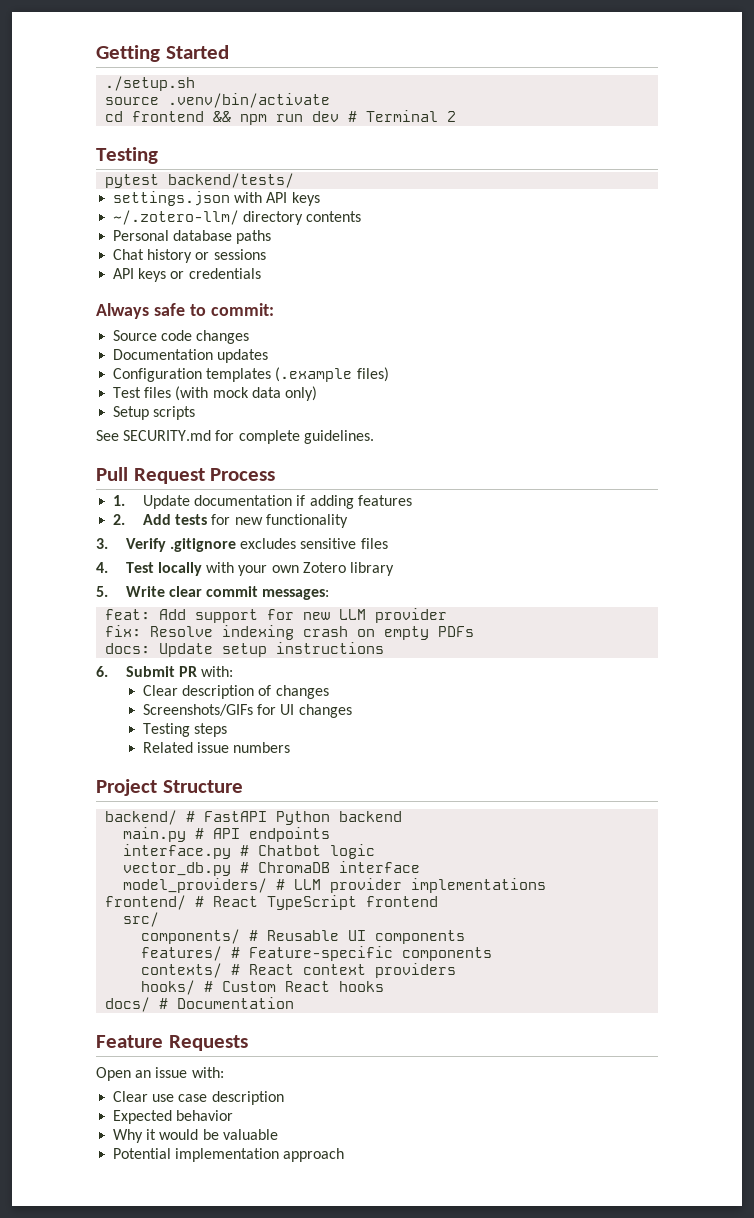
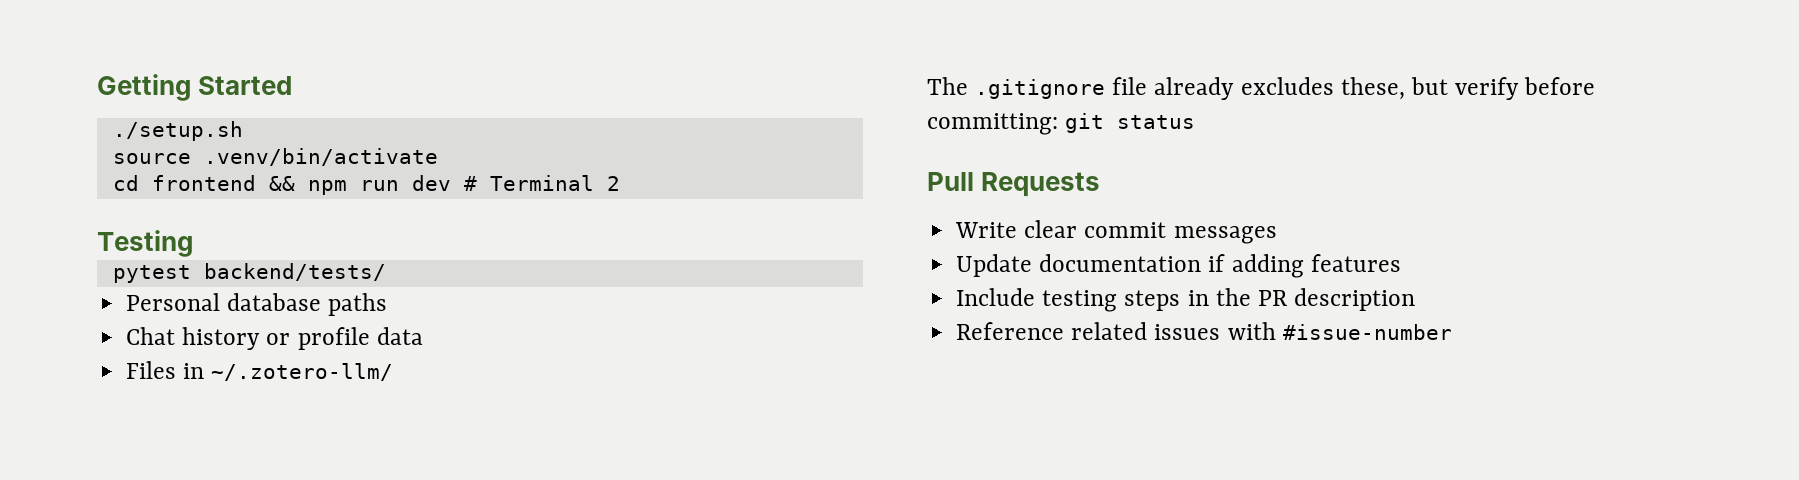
[113,191,320,206] [113,210,362,225] // settings.json with API keys // ~/.zotero-llm/ directory contents -> (386, 272) none
[213,249,266,260] [113,268,261,282] [96,303,274,319] [113,330,250,344] [113,349,269,363] [113,367,389,382] [113,386,317,401] [113,406,196,420] [96,430,374,444] [96,467,276,484] [113,495,126,506] sessions // API keys or credentials // Always safe to commit: // Source code changes // Documentation updates // Configuration templates (.example files) // Test files (with mock data only) // Setup scripts // See SECURITY.md for complete guidelines. // Pull Request Process // 1. -> [297,327,423,350] [126,361,394,381] [927,77,1596,100] [927,113,1196,135] [927,172,1101,197] [955,220,1277,244] profile data // Files in ~/.zotero-llm/ // The .gitignore file already excludes these, but verify before committing: git status // Pull Requests // Write clear commit messages //
[113,514,348,528] [96,538,388,552] [96,562,395,576] [96,586,330,600] [105,608,448,623] [105,625,475,640] [105,642,385,657] [96,666,234,677] [142,685,329,699] [142,704,352,718] [142,723,228,737] [142,742,291,753] [96,779,243,796] [105,810,403,825] [123,827,331,842] [123,844,376,859] [123,861,421,876] [123,878,547,893] [105,895,439,910] [123,912,160,927] [141,929,466,944] [141,946,493,961] [141,963,457,978] [141,980,385,995] [105,997,295,1012] [96,1035,248,1051] [96,1067,224,1081] [113,1091,284,1105] [113,1110,234,1124] [113,1129,278,1143] [113,1148,345,1162] 2. Add tests for new functionality // 3. Verify .gitignore excludes sensitive files // 4. Test locally with your own Zotero library // 5. Write clear commit messages: // feat: Add support for new LLM provider // fix: Resolve indexing crash on empty PDFs // docs: Update setup instructions // 6. Submit PR with: // Clear description of changes // Screenshots/GIFs for UI changes // Testing steps // Related issue numbers // Project Structure // backend/ # FastAPI Python backend // main.py # API endpoints // interface.py # Chatbot logic // vector_db.py # ChromaDB interface // model_providers/ # LLM provider implementations // frontend/ # React TypeScript frontend // src/ // components/ # Reusable UI components // features/ # Feature-specific components // contexts/ # React context providers // hooks/ # Custom React hooks // docs/ # Documentation // Feature Requests // Open an issue with: // Clear use case description // Expected behavior // Why it would be valuable // Potential implementation approach -> [956,288,1416,312] [956,322,1452,340] Include testing steps in the PR description // Reference related issues with #issue-number

